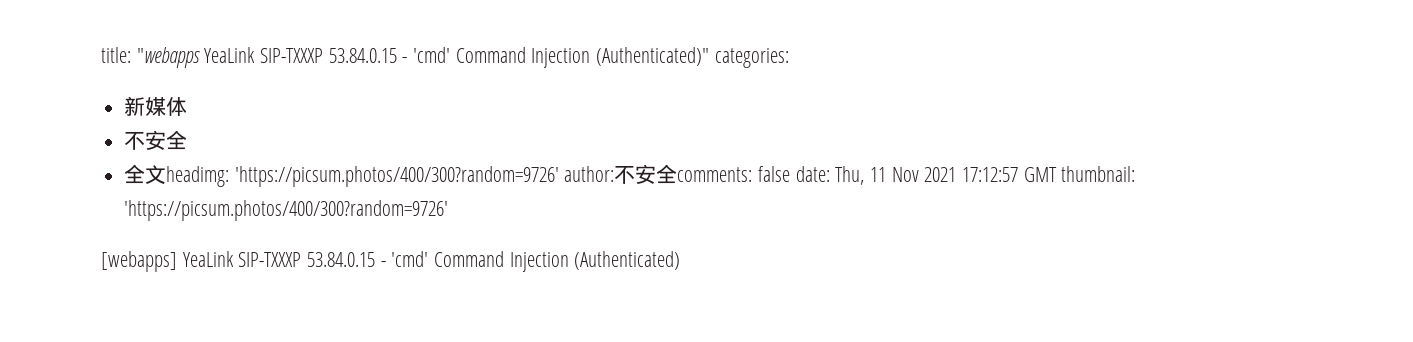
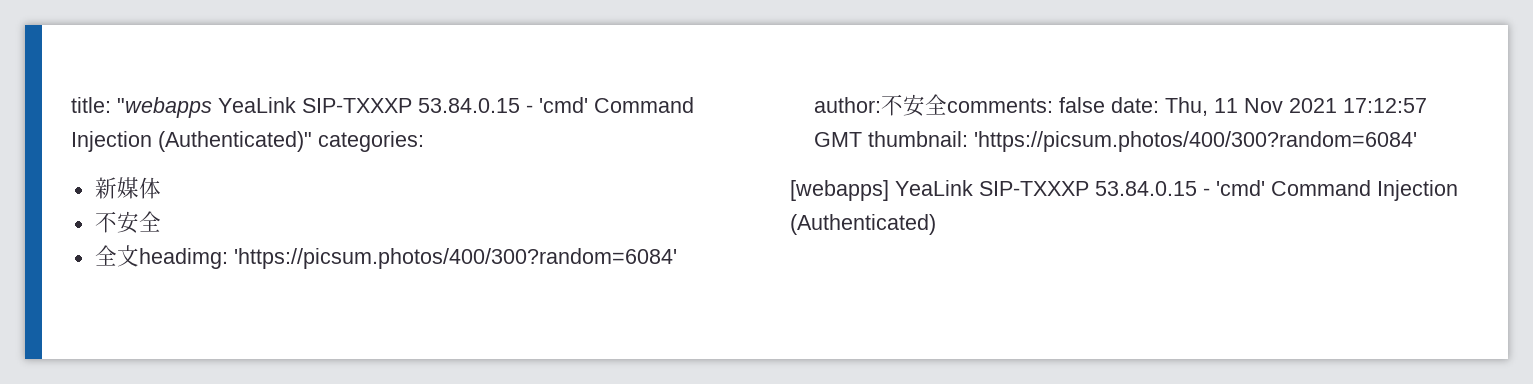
[234,166,559,187] 'https://picsum.photos/400/300?random=9726' -> [233,248,677,269] 'https://picsum.photos/400/300?random=6084'
[124,200,449,221] 'https://picsum.photos/400/300?random=9726' -> [973,131,1417,152] 'https://picsum.photos/400/300?random=6084'

